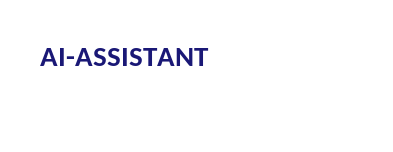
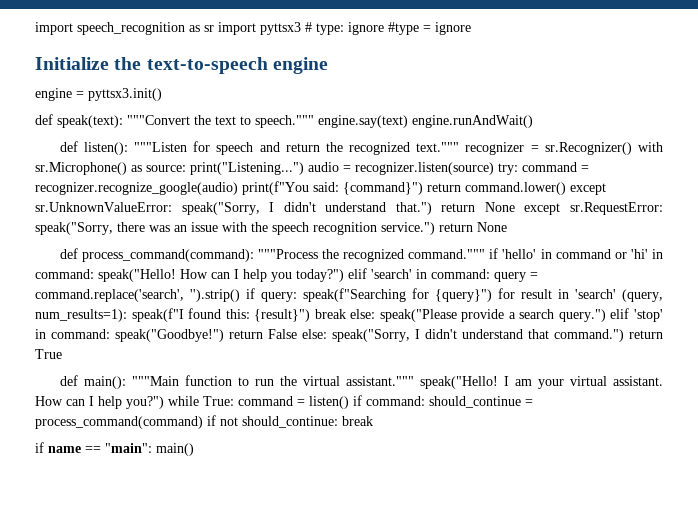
[40,48,209,66] AI-ASSISTANT -> [35,22,471,35] [35,57,328,74] [35,88,162,101] [35,114,533,128] [59,141,663,155] [35,162,589,175] [35,181,606,195] [35,202,663,215] [35,222,507,235] [59,248,664,262] [35,268,538,282] [35,288,663,302] [35,308,664,322] [35,329,663,342] [35,349,62,359] [59,375,663,389] [35,395,533,409] [35,415,373,429] [35,442,194,456] import speech_recognition as sr import pyttsx3 # type: ignore #type = ignore // Initialize the text-to-speech engine // engine = pyttsx3.init() // def speak(text): """Convert the text to speech.""" engine.say(text) engine.runAndWait() // def listen(): """Listen for speech and return the recognized text.""" recognizer = sr.Recognizer() with sr.Microphone() as source: print("Listening...") audio = recognizer.listen(source) try: command = recognizer.recognize_google(audio) print(f"You said: {command}") return command.lower() except sr.UnknownValueError: speak("Sorry, I didn't understand that.") return None except sr.RequestError: speak("Sorry, there was an issue with the speech recognition service.") return None // def process_command(command): """Process the recognized command.""" if 'hello' in command or 'hi' in command: speak("Hello! How can I help you today?") elif 'search' in command: query = command.replace('search', '').strip() if query: speak(f"Searching for {query}") for result in 'search' (query, num_results=1): speak(f"I found this: {result}") break else: speak("Please provide a search query.") elif 'stop' in command: speak("Goodbye!") return False else: speak("Sorry, I didn't understand that command.") return True // def main(): """Main function to run the virtual assistant.""" speak("Hello! I am your virtual assistant. How can I help you?") while True: command = listen() if command: should_continue = process_command(command) if not should_continue: break // if name == "main": main()

